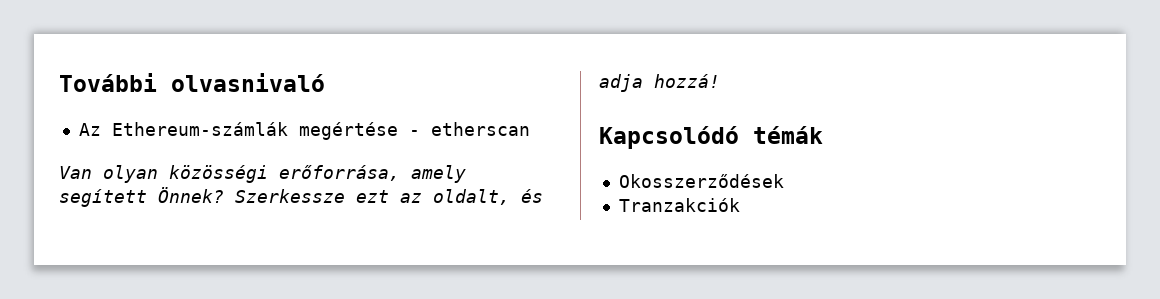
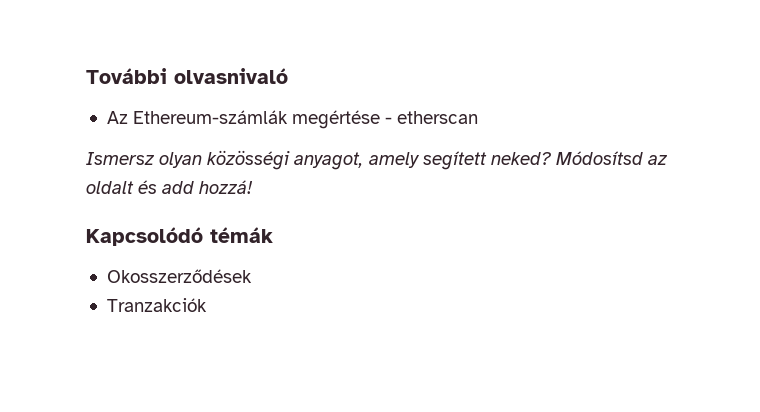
[59,166,92,179] Van -> [86,152,155,165] Ismersz
[279,165,400,181] erőforrása, -> [294,152,364,170] anyagot,
[158,187,543,205] [599,74,643,92] Önnek? Szerkessze ezt az oldalt, és adja -> [490,151,669,165] [86,180,195,194] neked? Módosítsd az oldalt és add

